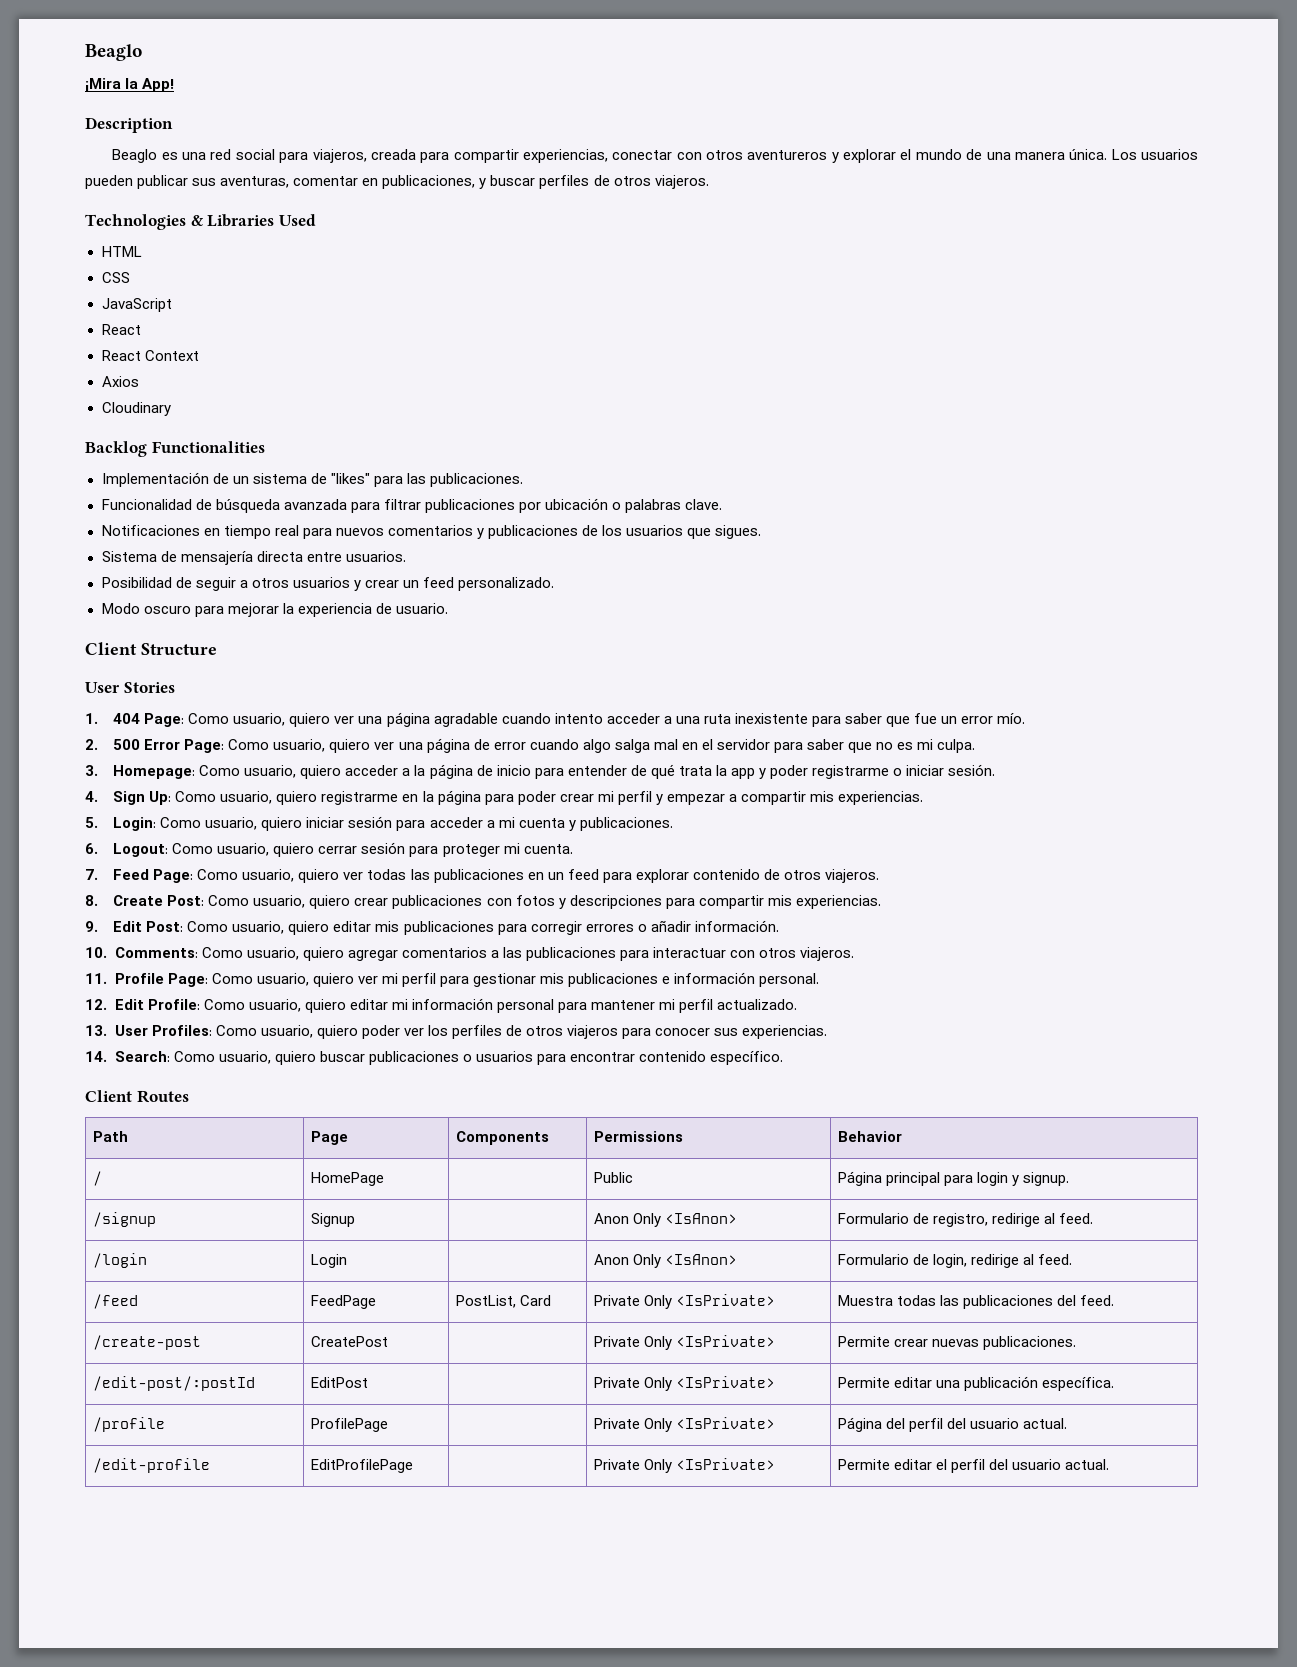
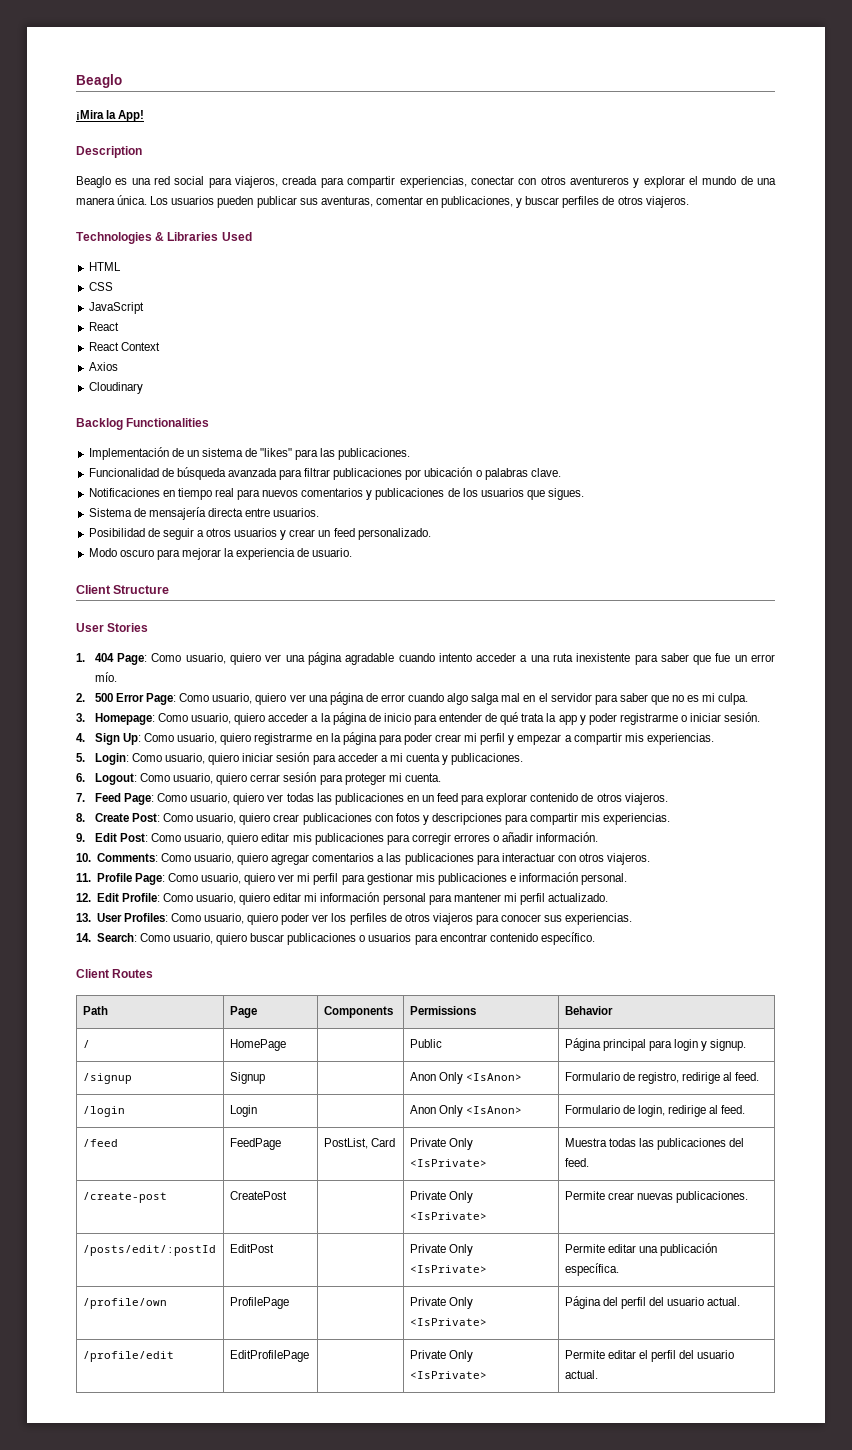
[92,1376,255,1391] /edit-post/:postId -> [82,1245,216,1256] /posts/edit/:postId
[92,1417,165,1432] /profile -> [82,1298,167,1309] /profile/own
[92,1458,210,1473] /edit-profile -> [82,1351,174,1362] /profile/edit

